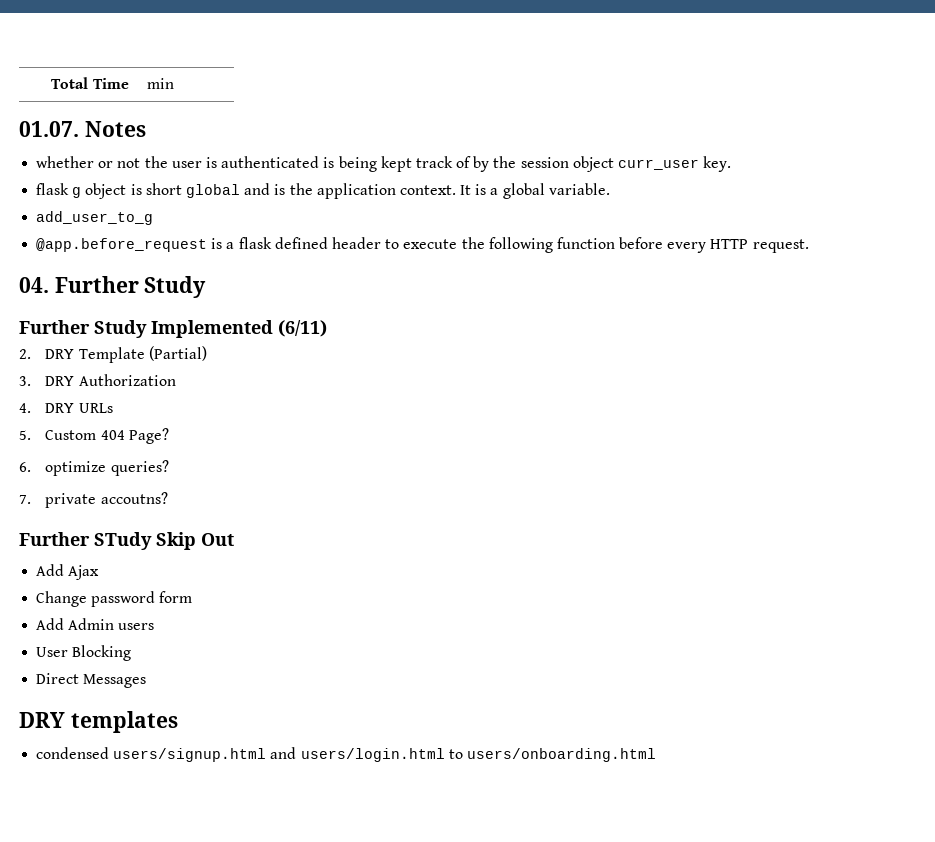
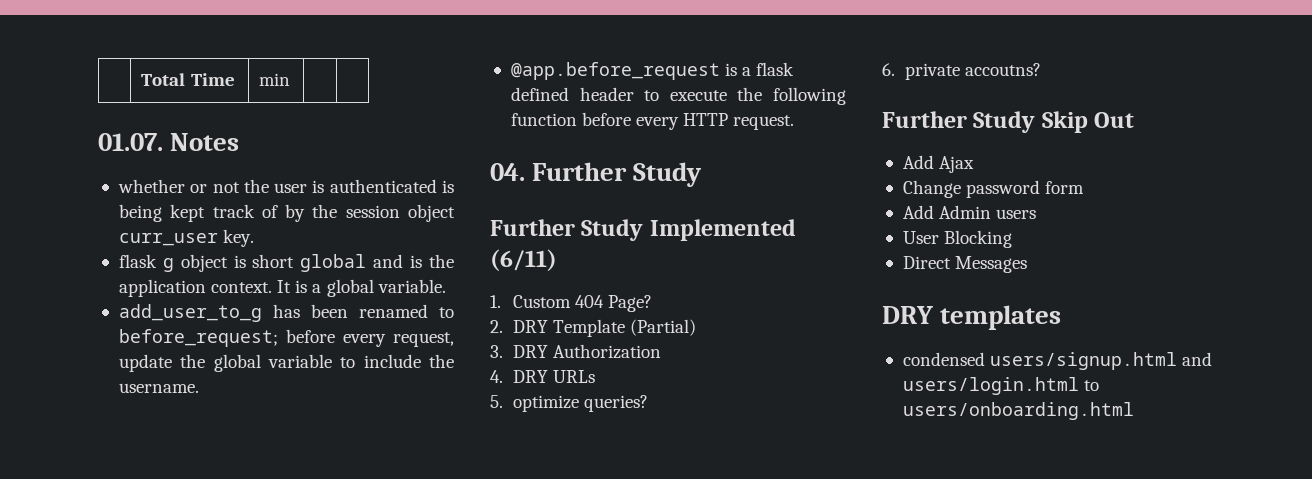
(154, 218) none -> [272,304,455,318] [118,329,455,347] [118,354,454,372] [118,383,199,393] has been renamed to before_request; before every request, update the global variable to include the username.
(327, 328) none -> [490,295,653,312] // 1. Custom 404 Page?
[45,428,169,444] [19,462,31,472] Custom 404 Page? // 6. -> (503, 401) none
[19,495,31,504] 7. -> [882,63,895,76] 6.
[94,532,152,550] STudy -> [973,111,1036,133] Study

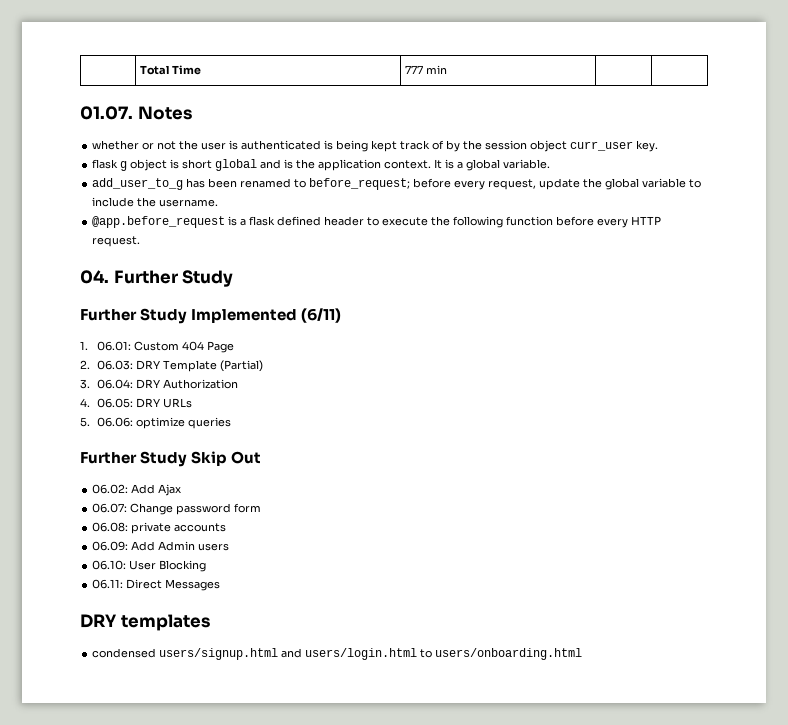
(235, 79) none -> [404,65,423,74] 777
(501, 301) none -> [96,341,131,351] 06.01:
[608,295,653,312] Page? -> [206,341,234,353] Page
(503, 326) none -> [96,360,133,370] 06.03:
(503, 351) none -> [96,379,133,389] 06.04:
(503, 376) none -> [96,398,133,408] 06.05:
[512,395,648,412] [882,63,1041,80] optimize queries? // 6. private accoutns? -> [96,417,231,429] 06.06: optimize queries
(1135, 120) none -> [92,484,129,494] 06.02:
(975, 164) none -> [92,503,128,513] 06.07:
(1085, 187) none -> [92,522,227,534] [92,541,129,551] 06.08: private accounts // 06.09:
(1037, 214) none -> [92,560,127,570] 06.10:
(1013, 239) none -> [92,579,124,589] 06.11:

